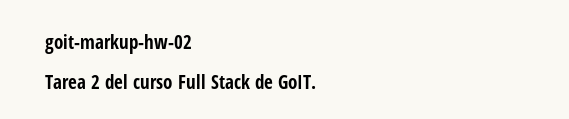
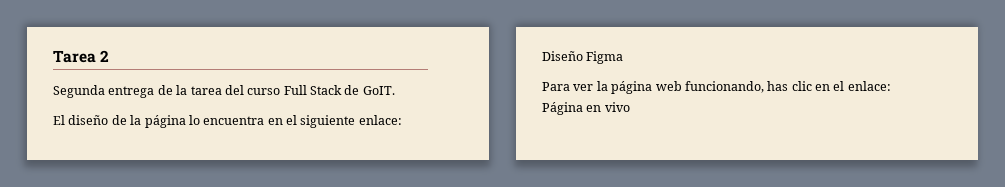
[45,34,192,54] goit-markup-hw-02 // -> (53, 56) none
(101, 82) none -> [53,85,222,98] // Segunda entrega de la tarea
(316, 82) none -> [53,115,402,128] [542,51,624,64] [542,81,891,94] [542,102,630,115] // El diseño de la página lo encuentra en el siguiente enlace: Diseño Figma // Para ver la página web funcionando, has clic en el enlace: Página en vivo

